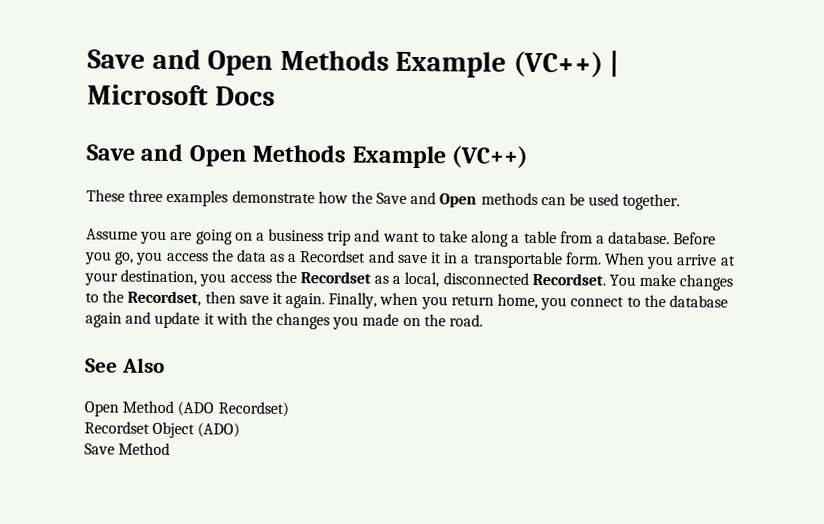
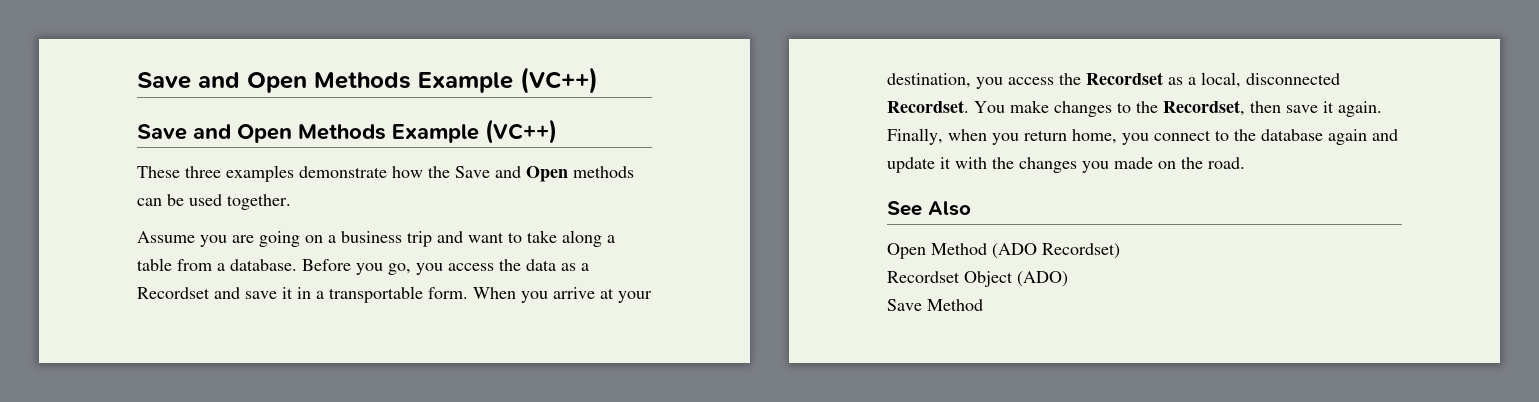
[87,48,620,78] [87,84,275,106] Save and Open Methods Example (VC++) | Microsoft Docs -> [137,67,598,94] Save and Open Methods Example (VC++)

